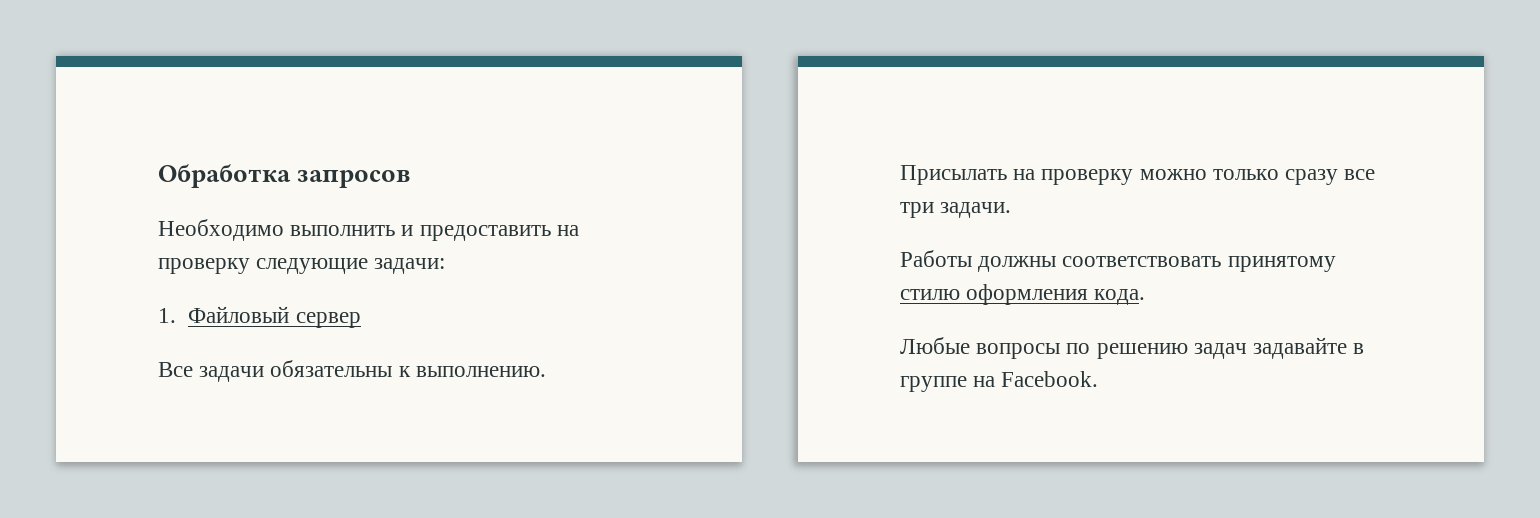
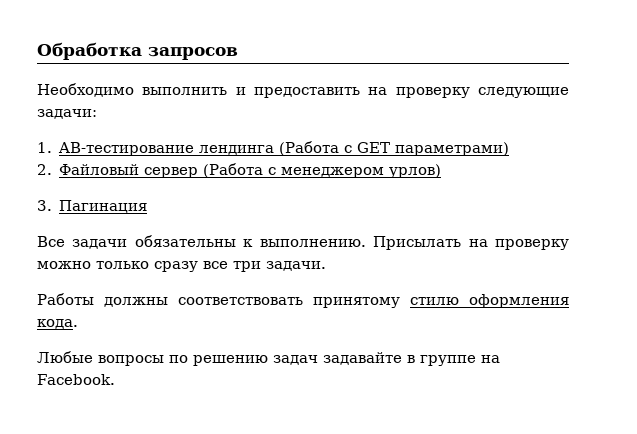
[188,306,361,328] Файловый сервер -> [58,141,510,156] [37,163,442,178] [37,200,148,213] AB-тестирование лендинга (Работа с GET параметрами) // 2. Файловый сервер (Работа с менеджером урлов) // 3. Пагинация

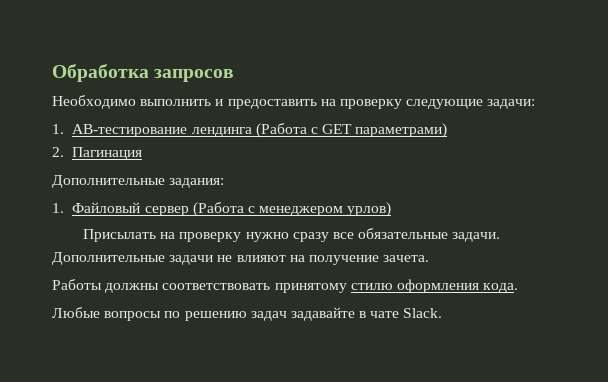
(52, 169) none -> [72,147,143,160] [52,175,225,188] [52,203,64,213] Пагинация // Дополнительные задания: // 1.
[37,200,148,213] [37,235,366,249] 3. Пагинация // Все задачи обязательны к выполнению. -> (392, 209) none
[37,261,149,269] можно только -> [245,232,289,242] нужно
[233,261,261,272] три -> [358,228,449,239] обязательные
(326, 266) none -> [52,252,430,265] Дополнительные задачи не влияют на получение зачета.
[420,355,500,366] [37,374,115,385] группе на Facebook. -> [370,308,443,318] чате Slack.

